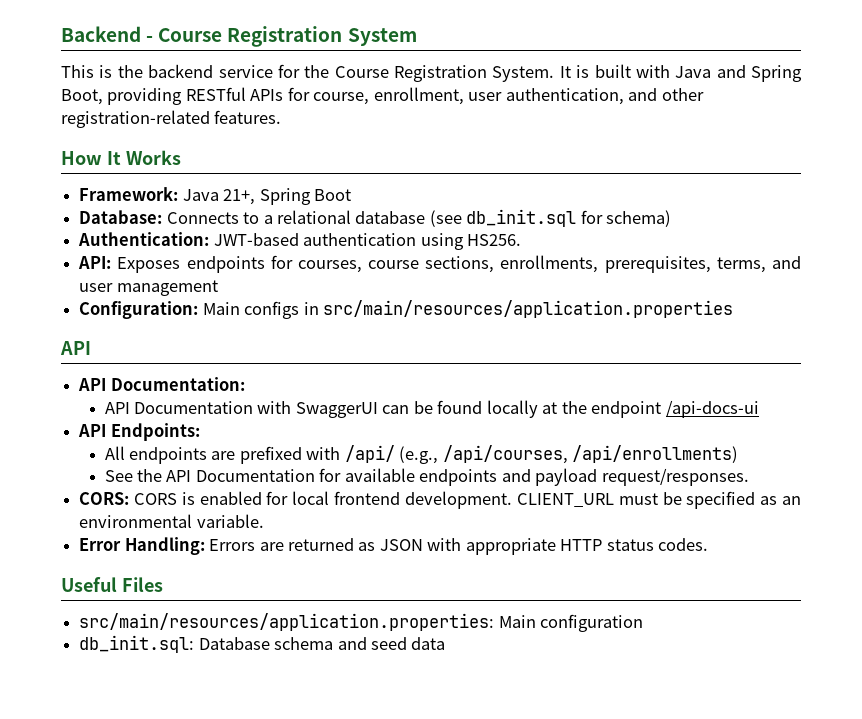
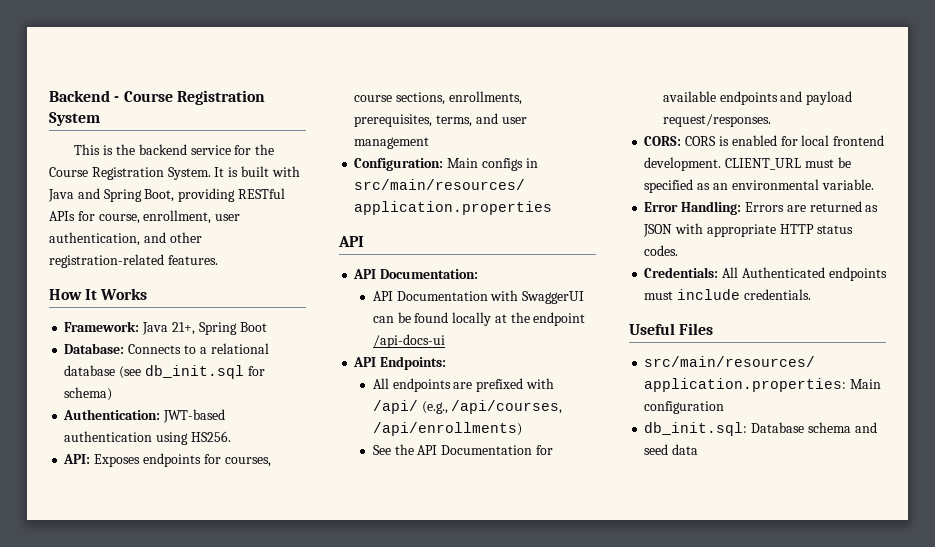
(709, 544) none -> [644,267,887,281] [644,289,811,300] // Credentials: All Authenticated endpoints must include credentials.

